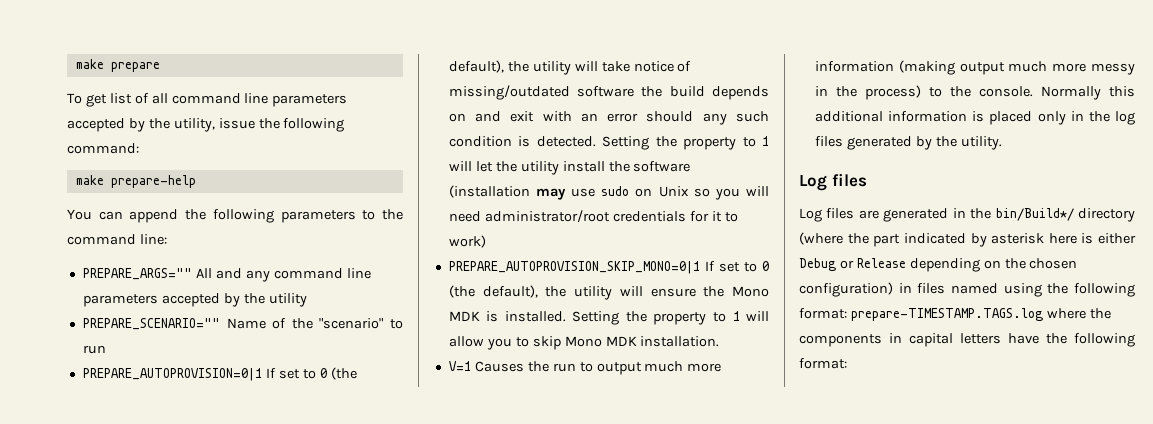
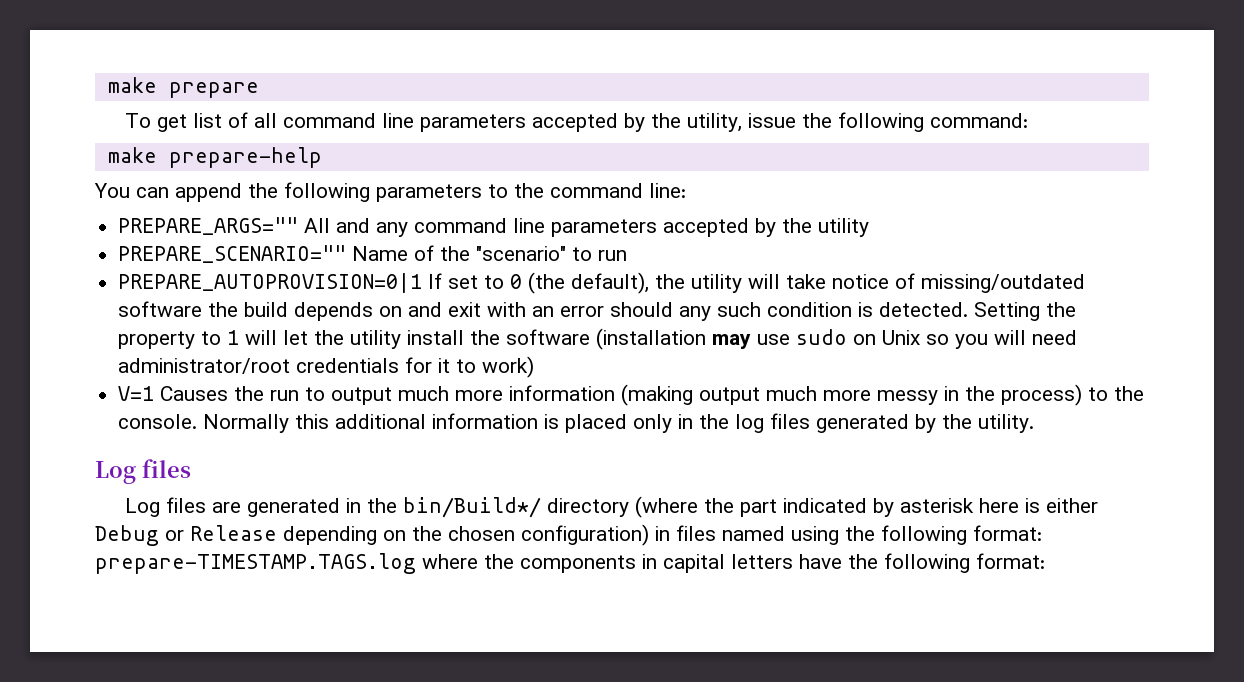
[448,261,769,274] [448,285,770,300] [448,311,770,325] [448,336,720,350] // PREPARE_AUTOPROVISION_SKIP_MONO=0|1 If set to 0 (the default), the utility will ensure the Mono MDK is installed. Setting the property to 1 will allow you to skip Mono MDK installation. -> (535, 367) none

